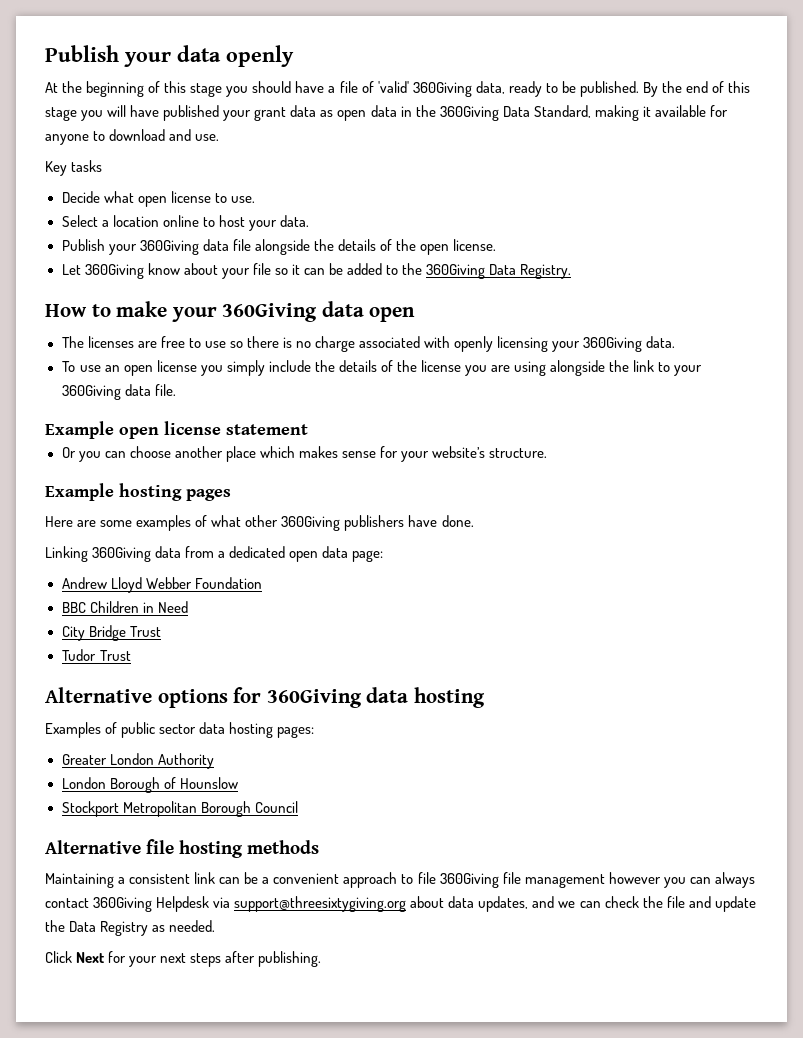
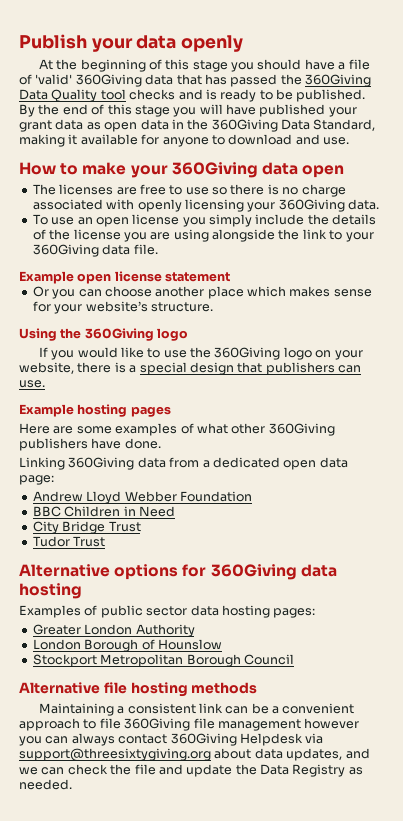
[475,81,505,94] data, -> [145,74,371,87] [19,89,217,102] data that has passed the 360Giving Data Quality tool checks and is
[45,160,103,176] [61,191,255,207] [61,215,309,231] [61,239,497,255] [61,263,572,279] // Key tasks // Decide what open license to use. // Select a location online to host your data. // Publish your 360Giving data file alongside the details of the open license. // Let 360Giving know about your file so it can be added to the 360Giving Data Registry. -> (349, 141) none
(548, 453) none -> [19,328,189,341] [38,347,363,360] [19,362,361,375] [19,380,45,388] // Using the 360Giving logo // If you would like to use the 360Giving logo on your website, there is a special design that publishers can use.
[45,951,322,967] // Click Next for your next steps after publishing. -> (72, 784) none

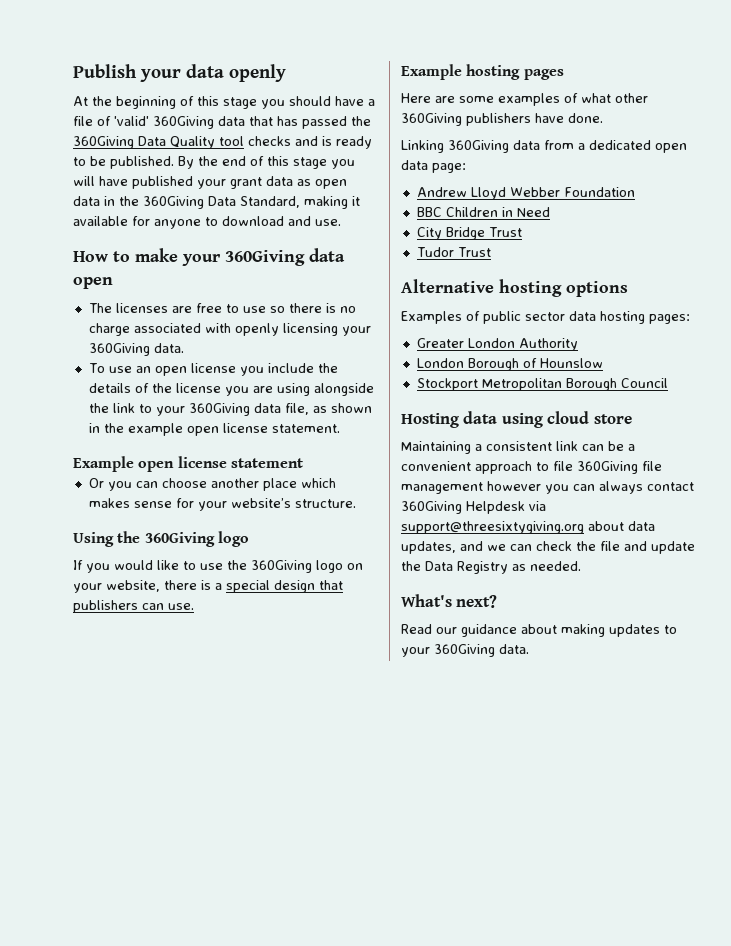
[209,214,252,227] simply -> (264, 371) none
[133,244,158,255] file. -> [284,403,372,415] [88,423,340,436] file, as shown in the example open license statement.
(110, 570) none -> [499,279,562,297] hosting
[182,564,337,580] [19,583,82,599] for 360Giving data hosting -> (628, 289) none
[19,682,258,697] Alternative file hosting methods -> [401,411,632,428] Hosting data using cloud store
(72, 784) none -> [401,594,498,608] [401,624,677,637] [401,644,529,657] // What's next? // Read our guidance about making updates to your 360Giving data.

